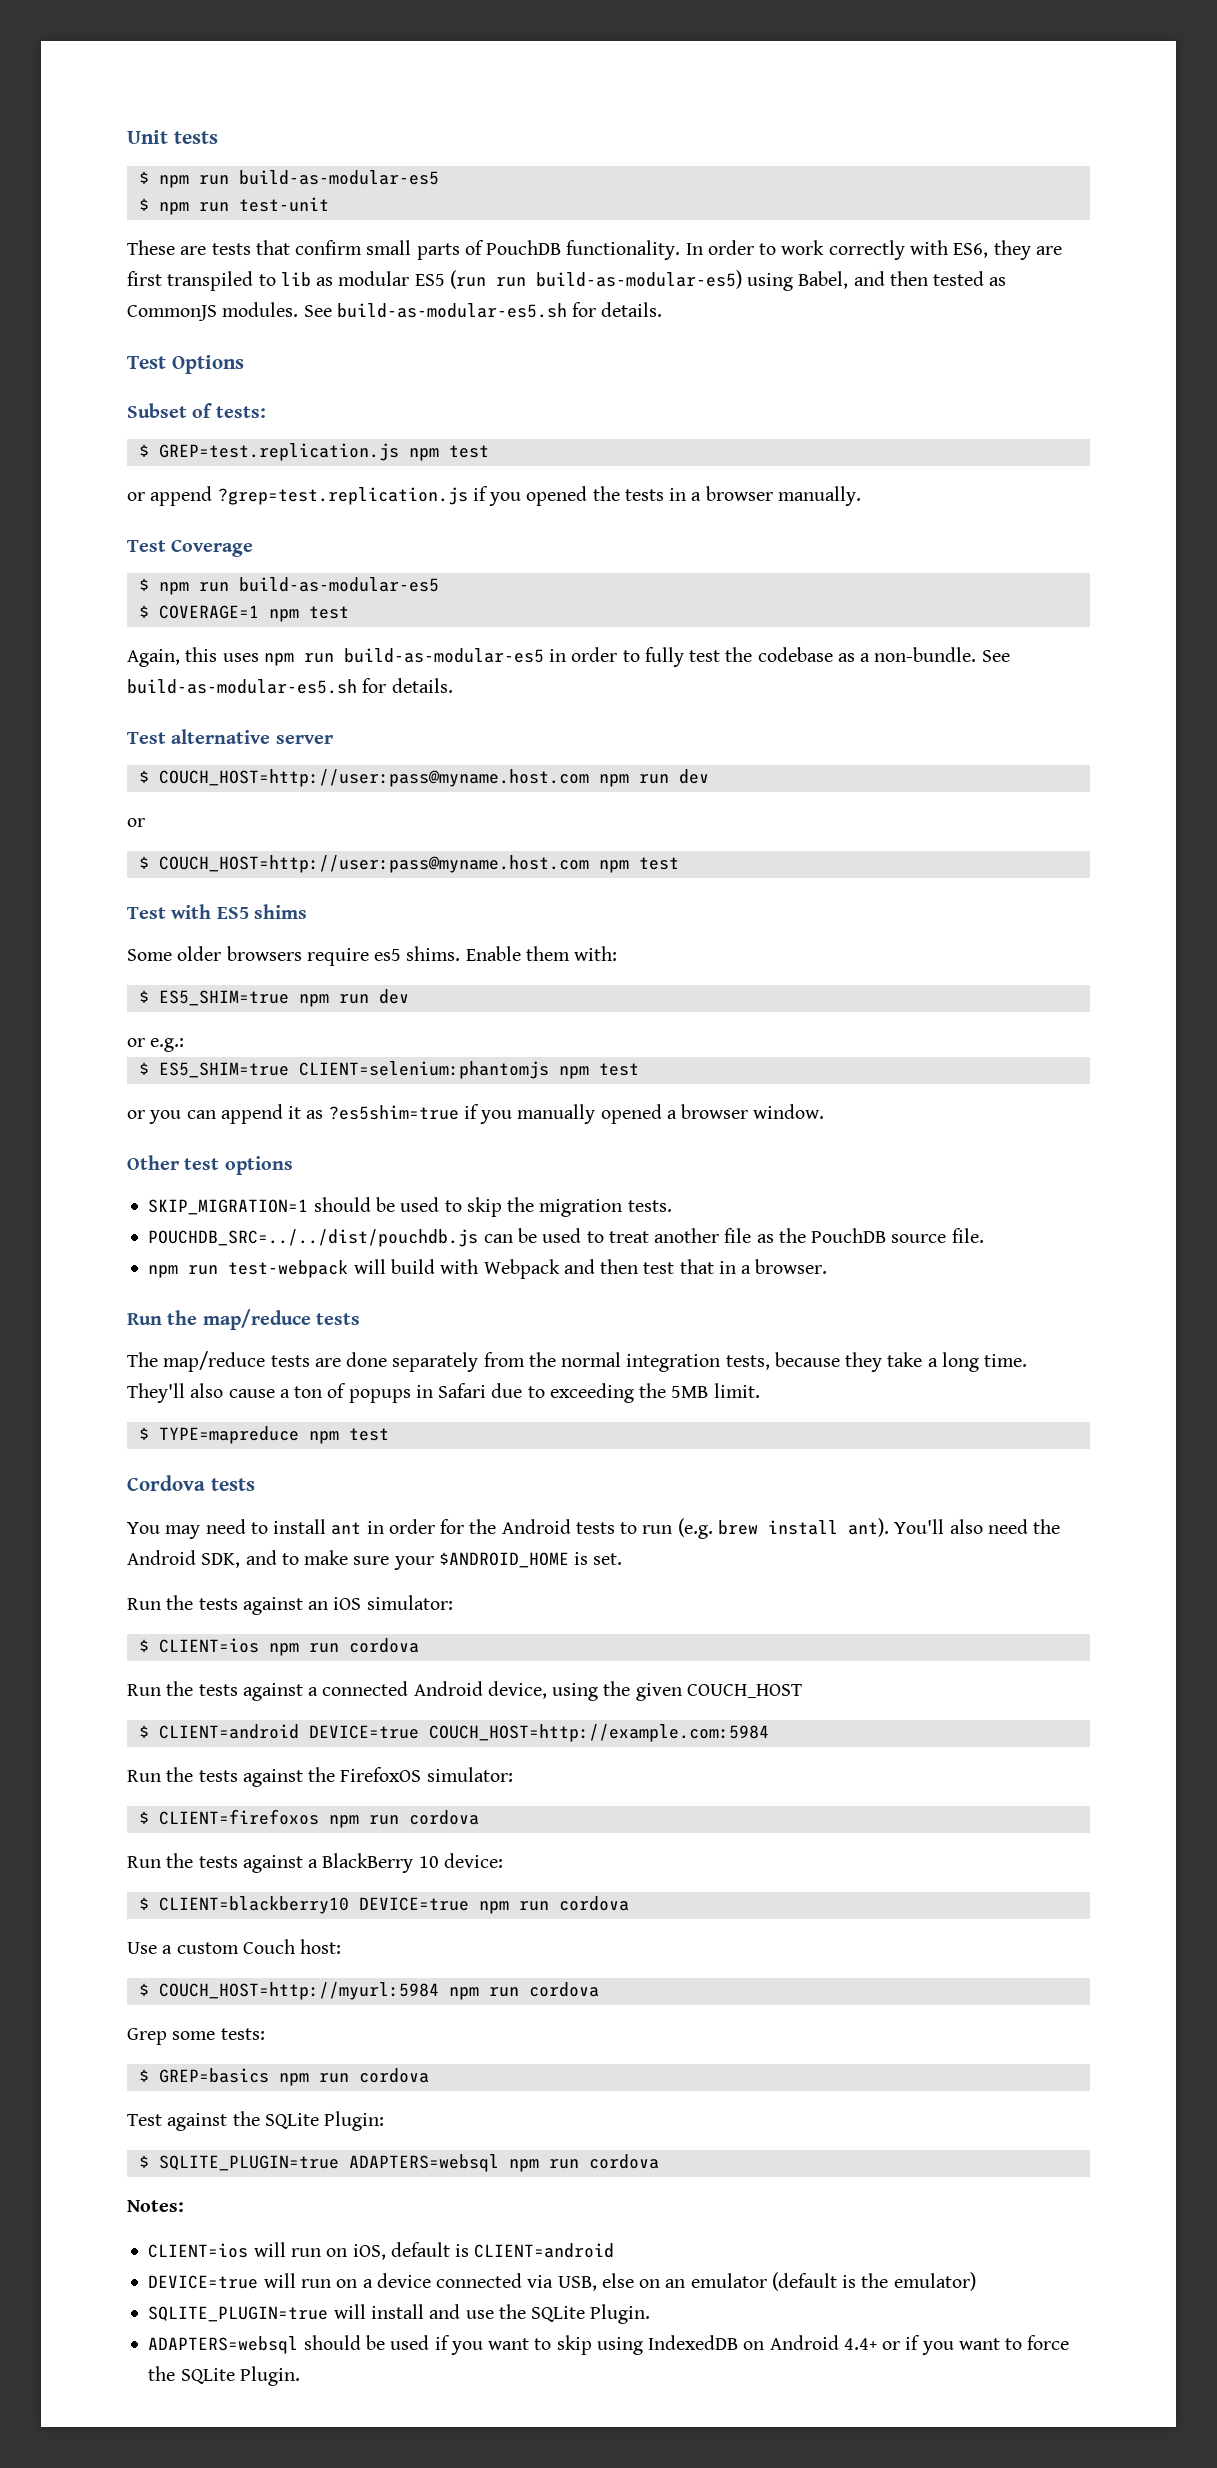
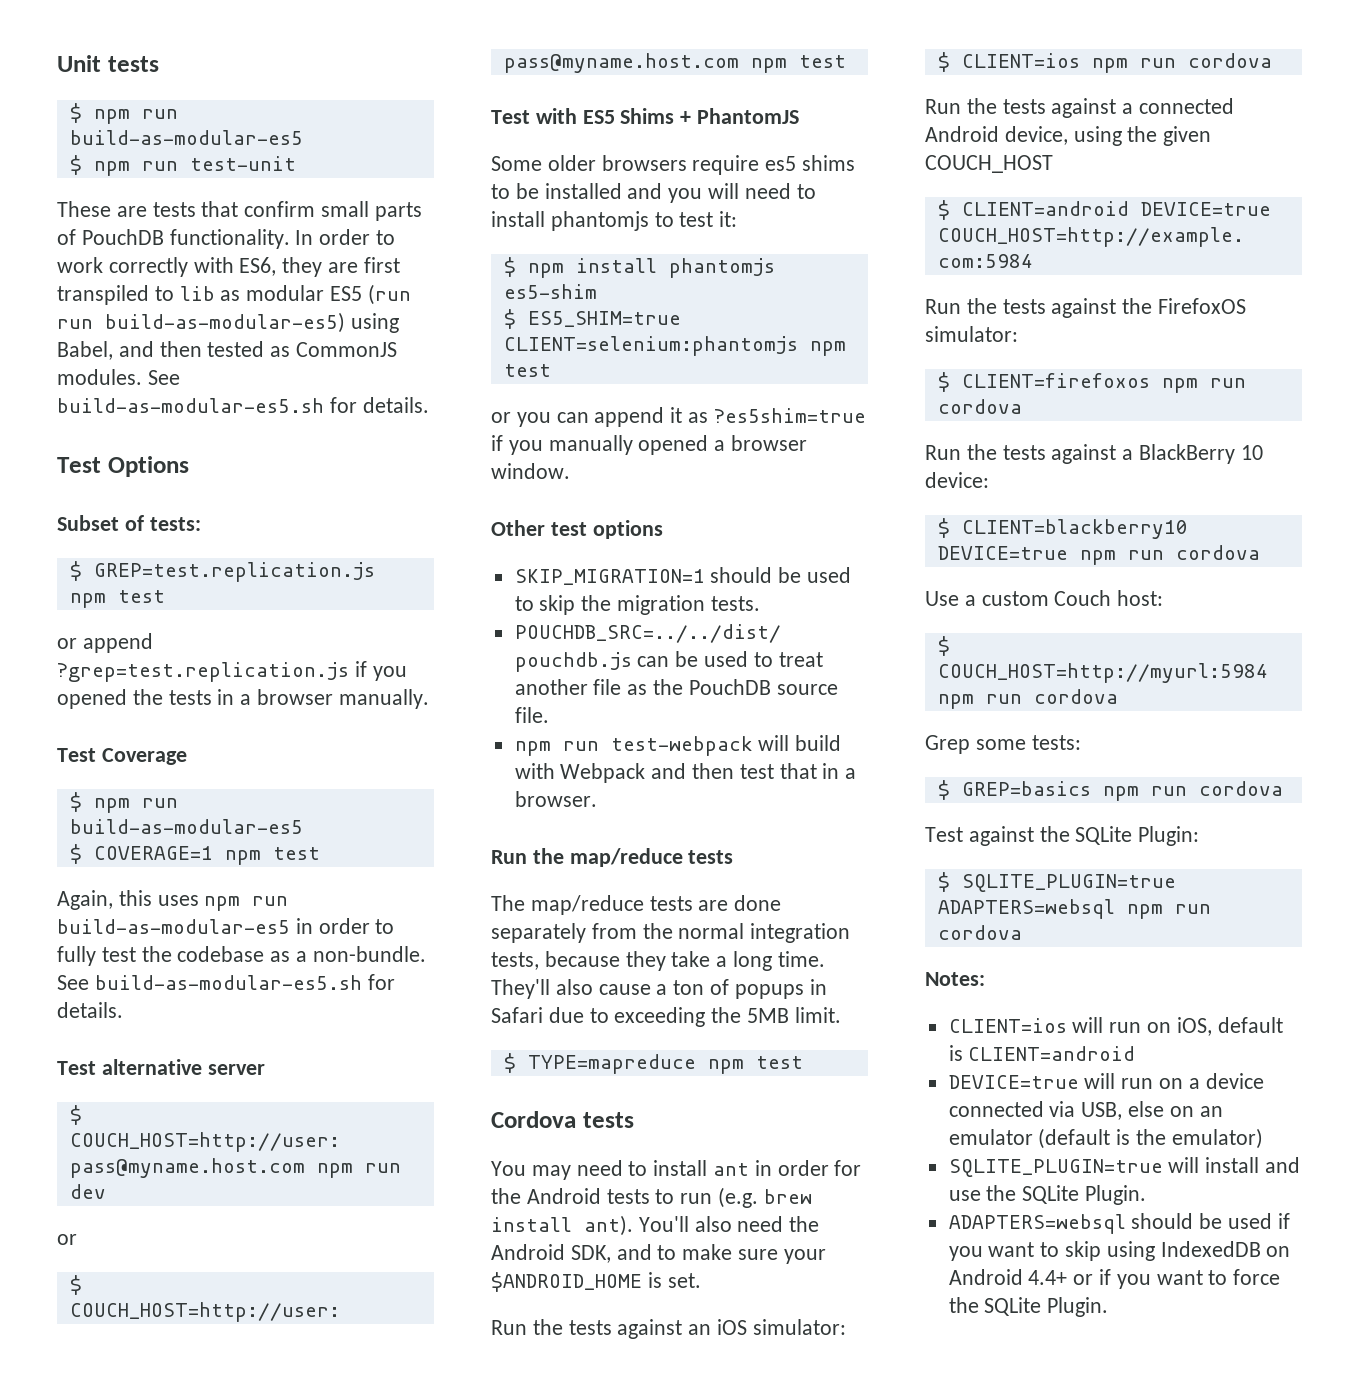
[253,904,307,919] shims -> [620,108,800,124] Shims + PhantomJS
[406,946,618,961] [138,989,409,1007] [127,1038,185,1052] shims. Enable them with: // $ ES5_SHIM=true npm run dev // or e.g.: -> [802,155,856,171] [491,183,816,203] [491,211,738,231] [503,257,775,278] [503,284,597,299] shims to be installed and you will need to install phantomjs to test it: // $ npm install phantomjs es5-shim

